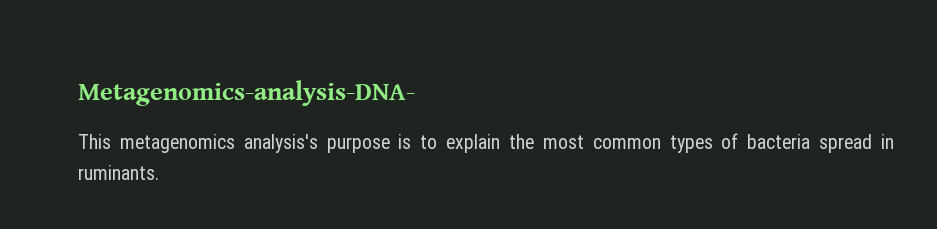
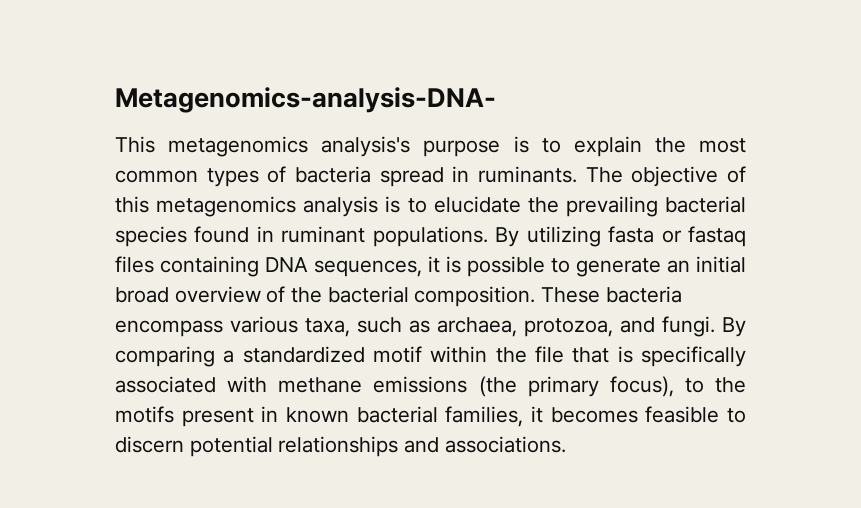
(159, 172) none -> [585,166,746,187] [115,196,746,217] [115,226,747,247] [115,256,746,277] [115,286,682,307] [115,316,746,337] [115,346,746,367] [115,376,746,397] [115,406,746,427] [115,436,566,457] The objective of this metagenomics analysis is to elucidate the prevailing bacterial species found in ruminant populations. By utilizing fasta or fastaq files containing DNA sequences, it is possible to generate an initial broad overview of the bacterial composition. These bacteria encompass various taxa, such as archaea, protozoa, and fungi. By comparing a standardized motif within the file that is specifically associated with methane emissions (the primary focus), to the motifs present in known bacterial families, it becomes feasible to discern potential relationships and associations.

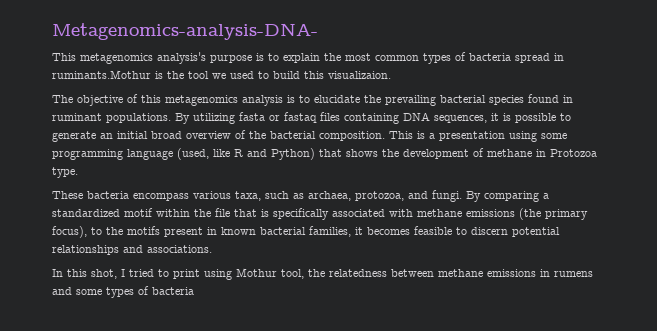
[478,166,577,183] ruminants. -> [52,70,391,79] ruminants.Mothur is the tool we used to build this visualizaion. //
(536, 296) none -> [389,131,567,142] [52,148,597,160] [52,167,78,178] This is a presentation using some programming language (used, like R and Python) that shows the development of methane in Protozoa type. //
(566, 444) none -> [52,268,593,280] [52,286,194,298] // In this shot, I tried to print using Mothur tool, the relatedness between methane emissions in rumens and some types of bacteria

